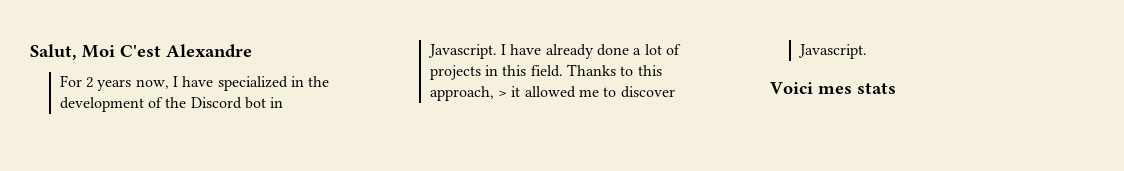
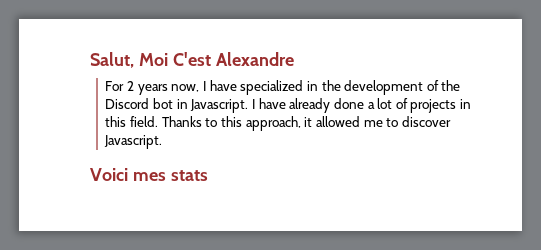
[498,90,508,97] > -> (301, 123) none

